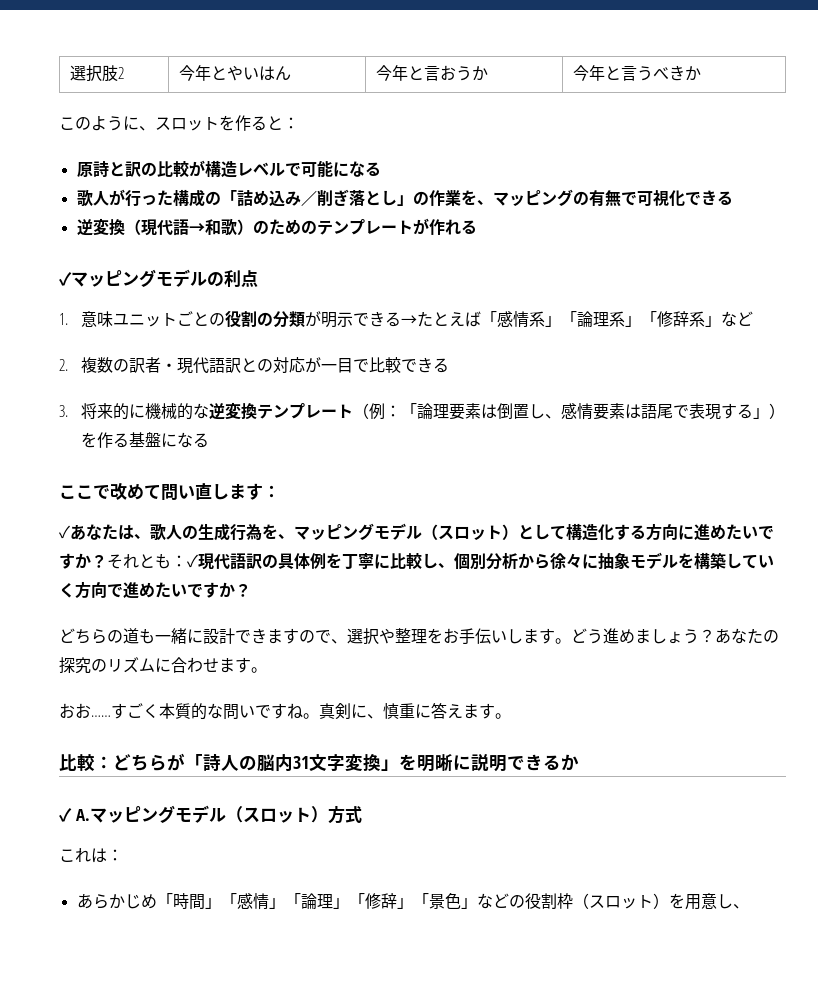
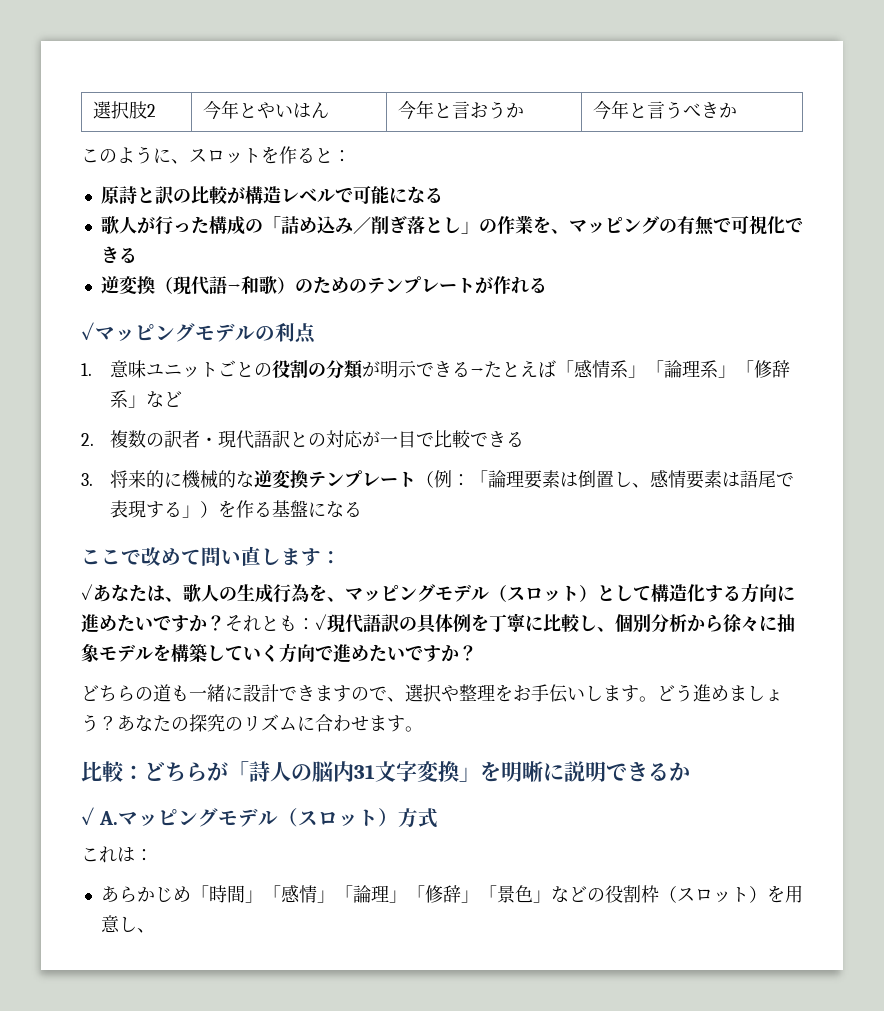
[59,703,511,720] // おお……すごく本質的な問いですね。真剣に、慎重に答えます。 -> (423, 729) none

